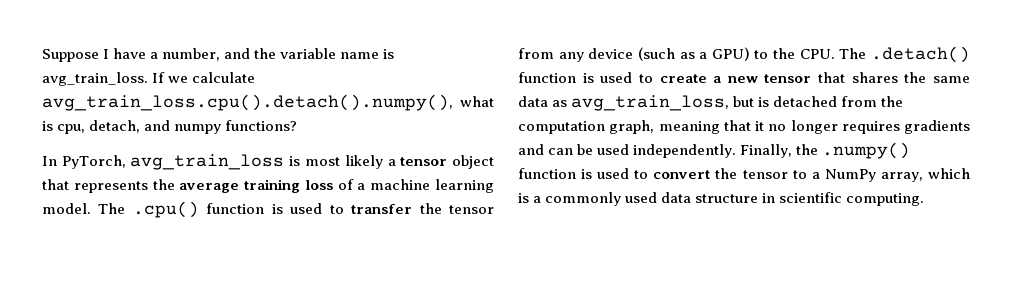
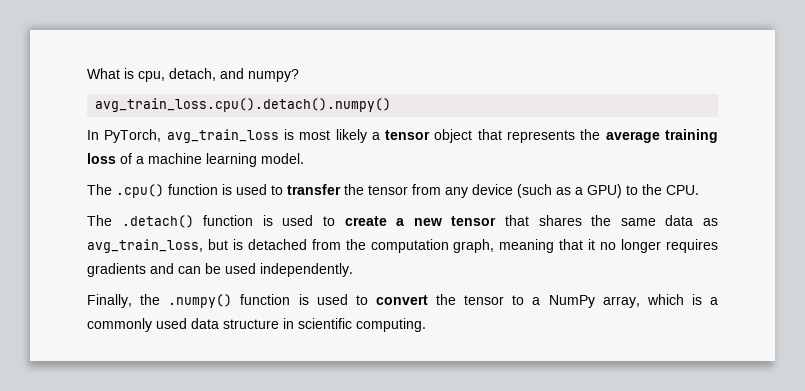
[42,48,395,62] [42,72,256,86] [42,94,494,111] Suppose I have a number, and the variable name is avg_train_loss. If we calculate avg_train_loss.cpu().detach().numpy(), what -> [87,68,120,79] What
[174,120,298,134] numpy functions? -> [248,69,299,82] [95,98,392,112] numpy? // avg_train_loss.cpu().detach().numpy()
(91, 208) none -> (304, 158) //
(835, 54) none -> (699, 190) //
(737, 151) none -> (353, 270) //

